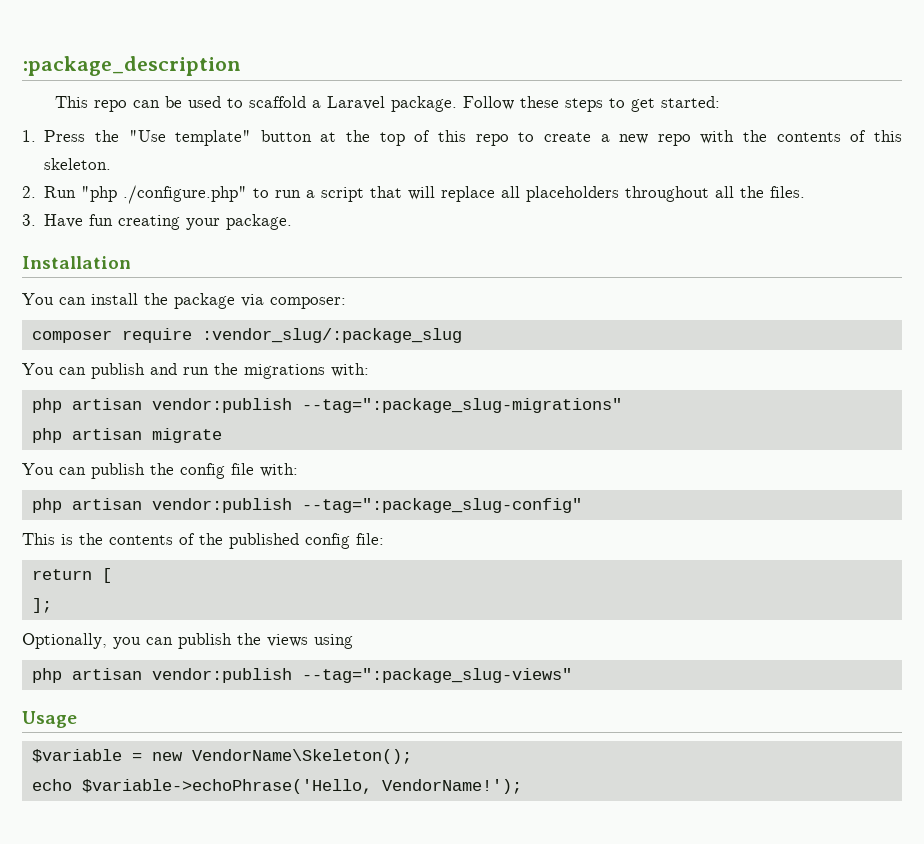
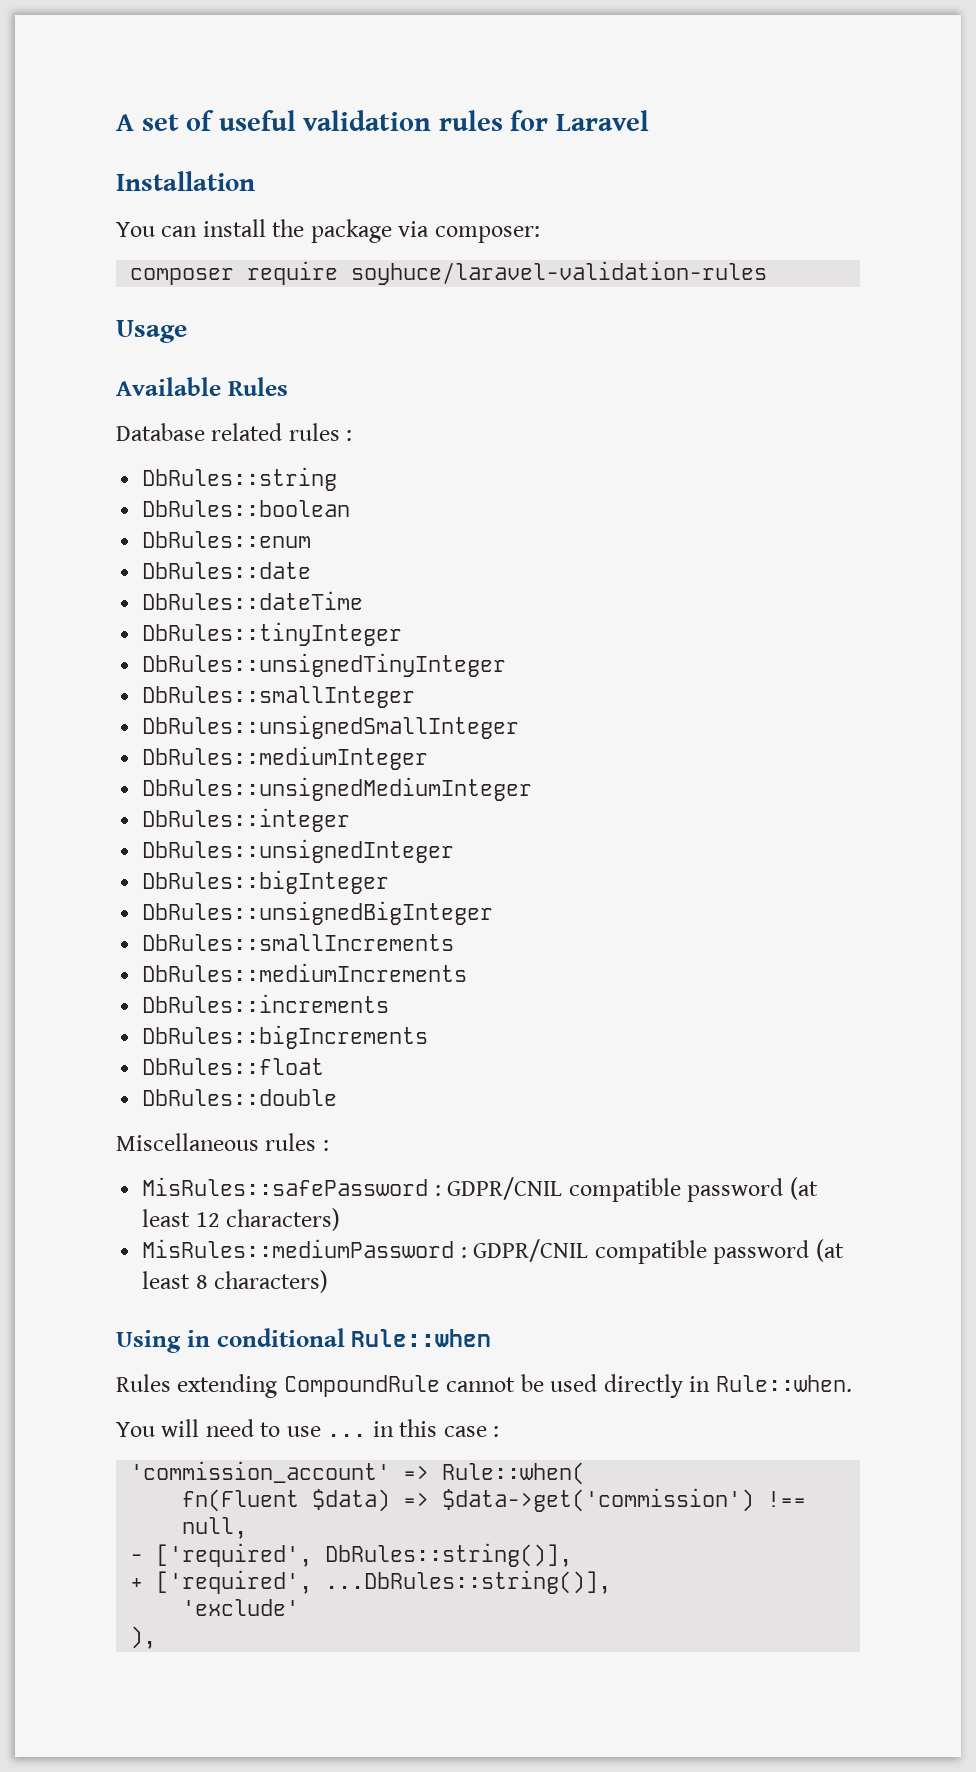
[22,56,241,76] [55,96,721,112] [22,130,903,146] [44,158,112,170] [22,185,806,204] [22,214,293,230] :package_description // This repo can be used to scaffold a Laravel package. Follow these steps to get started: // 1. Press the "Use template" button at the top of this repo to create a new repo with the contents of this skeleton. // 2. Run "php ./configure.php" to run a script that will replace all placeholders throughout all the files. // 3. Have fun creating your package. -> [116,110,649,131] A set of useful validation rules for Laravel
[201,328,462,343] [22,363,369,379] [31,398,622,413] [31,428,222,443] [22,463,298,479] [31,498,582,513] [22,533,384,549] [31,568,112,583] [31,598,52,613] [22,633,353,649] [31,668,572,683] [22,711,77,728] [31,749,412,764] [31,779,522,794] :vendor_slug/:package_slug // You can publish and run the migrations with: // php artisan vendor:publish --tag=":package_slug-migrations" // php artisan migrate // You can publish the config file with: // php artisan vendor:publish --tag=":package_slug-config" // This is the contents of the published config file: // return [ // ]; // Optionally, you can publish the views using // php artisan vendor:publish --tag=":package_slug-views" // Usage // $variable = new VendorName\Skeleton(); // echo $variable->echoPhrase('Hello, VendorName!'); -> [351,261,768,285] [116,320,187,343] [116,377,288,396] [116,423,353,441] [142,467,338,491] [142,500,351,517] [142,531,312,548] [142,562,312,579] [142,591,364,610] [142,622,403,646] [142,653,507,677] [142,686,416,708] [142,715,520,739] [142,746,429,770] [142,777,533,801] [142,808,351,832] [142,839,455,863] [142,870,390,894] [142,901,494,925] [142,934,455,951] [142,963,468,982] [142,994,390,1013] [142,1025,429,1049] [142,1058,325,1075] [142,1089,338,1106] [116,1133,329,1151] [142,1177,818,1202] [142,1208,341,1231] [142,1239,844,1264] [142,1270,329,1293] [116,1328,492,1353] [116,1374,852,1398] [116,1419,500,1437] [130,1461,586,1485] [182,1488,807,1512] [182,1517,248,1539] [130,1543,573,1567] [130,1570,612,1594] [182,1599,300,1616] [130,1626,157,1649] soyhuce/laravel-validation-rules // Usage // Available Rules // Database related rules : // DbRules::string // DbRules::boolean // DbRules::enum // DbRules::date // DbRules::dateTime // DbRules::tinyInteger // DbRules::unsignedTinyInteger // DbRules::smallInteger // DbRules::unsignedSmallInteger // DbRules::mediumInteger // DbRules::unsignedMediumInteger // DbRules::integer // DbRules::unsignedInteger // DbRules::bigInteger // DbRules::unsignedBigInteger // DbRules::smallIncrements // DbRules::mediumIncrements // DbRules::increments // DbRules::bigIncrements // DbRules::float // DbRules::double // Miscellaneous rules : // MisRules::safePassword : GDPR/CNIL compatible password (at least 12 characters) // MisRules::mediumPassword : GDPR/CNIL compatible password (at least 8 characters) // Using in conditional Rule::when // Rules extending CompoundRule cannot be used directly in Rule::when. // You will need to use ... in this case : // 'commission_account' => Rule::when( // fn(Fluent $data) => $data->get('commission') !== null, // - ['required', DbRules::string()], // + ['required', ...DbRules::string()], // 'exclude' // ),

